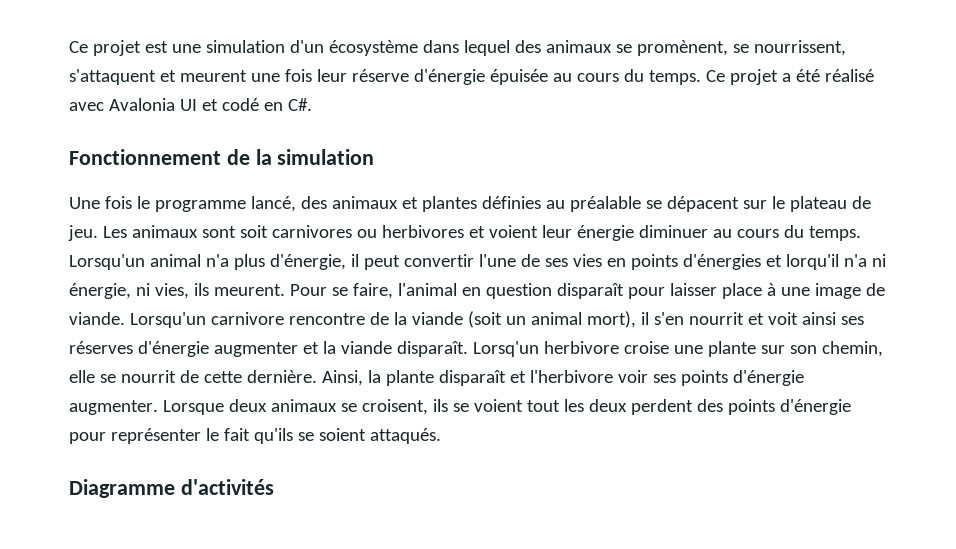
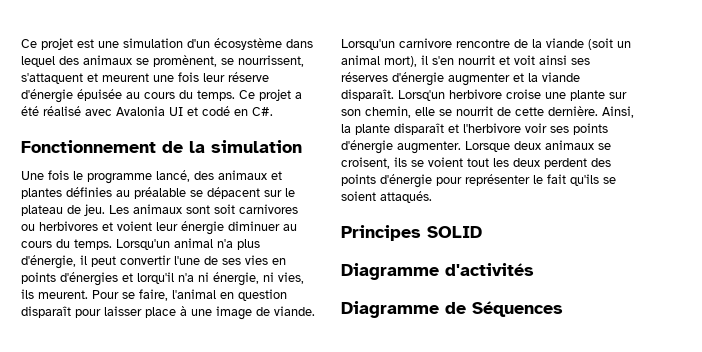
(441, 436) none -> [341,225,482,241] // Principes SOLID
(274, 487) none -> [341,301,563,318] // Diagramme de Séquences

